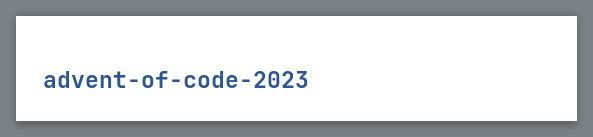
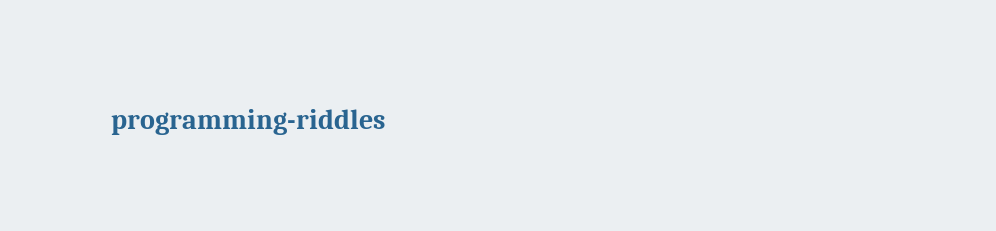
[43,71,309,88] advent-of-code-2023 -> [111,109,385,135] programming-riddles

